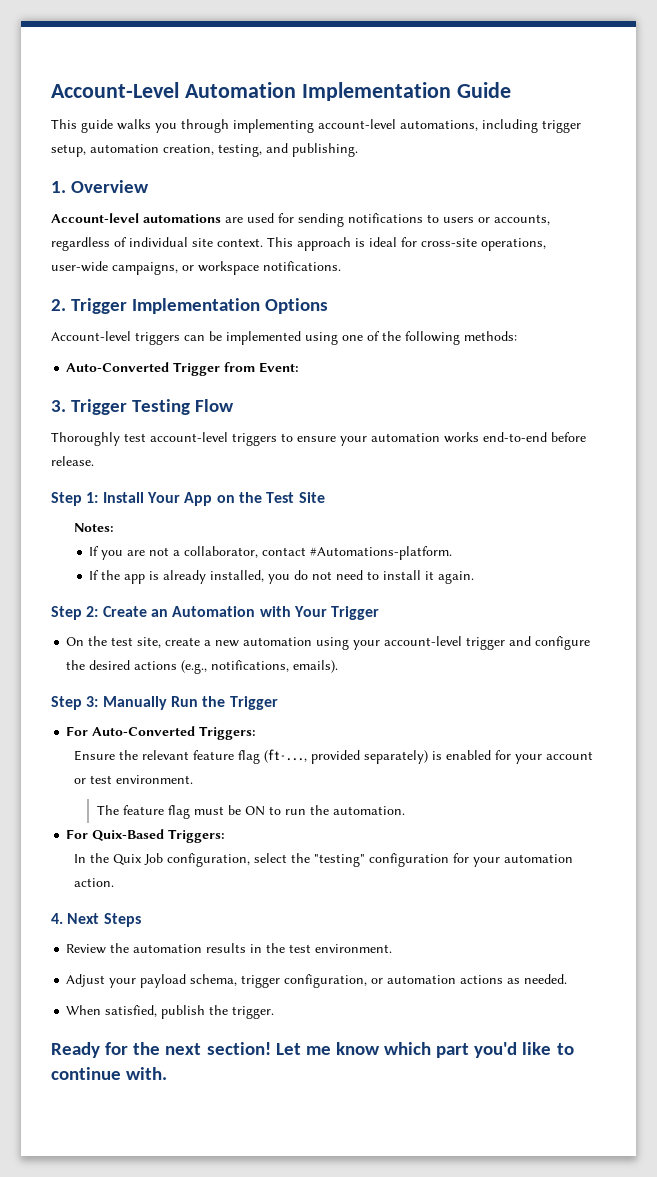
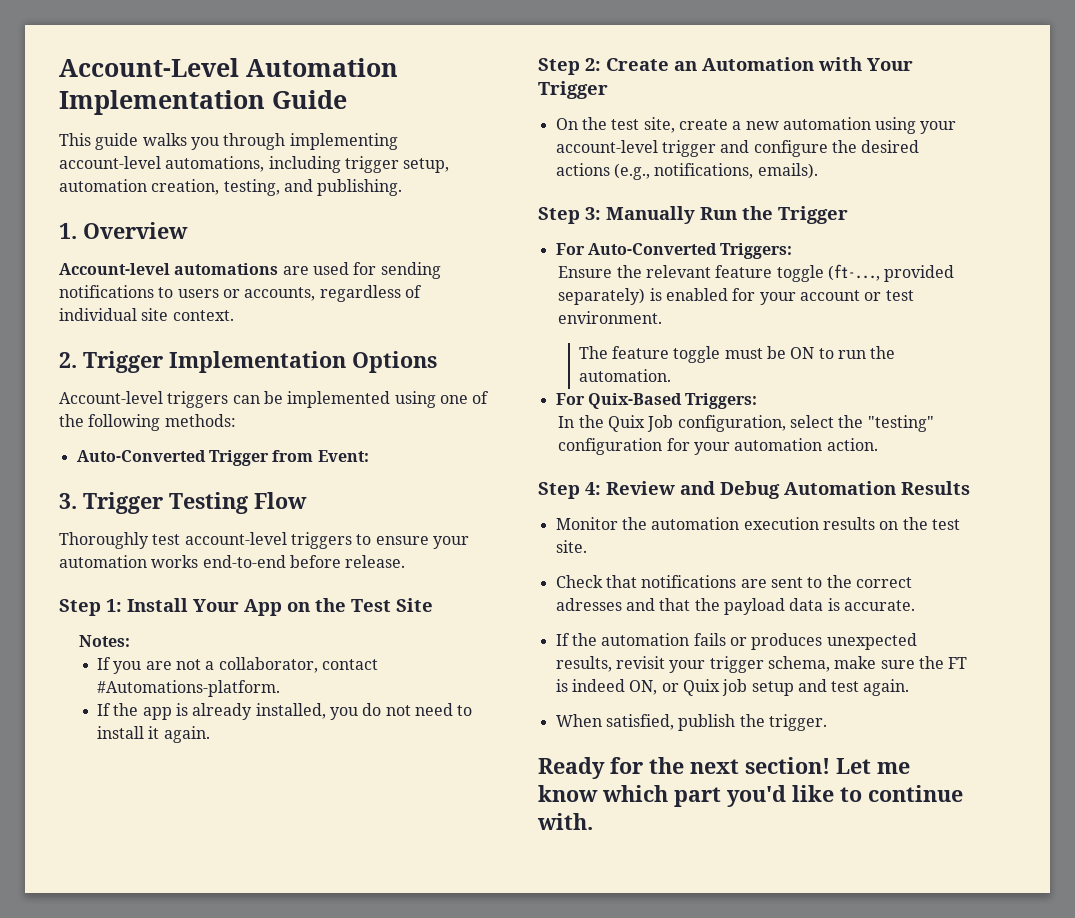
[267,237,546,251] [51,261,341,275] This approach is ideal for cross-site operations, user-wide campaigns, or workspace notifications. -> (234, 315) none
[237,750,260,764] flag -> [776,265,824,282] toggle
[167,805,190,819] flag -> [673,346,721,363] toggle
[51,913,141,927] [66,943,393,954] [66,974,568,988] 4. Next Steps // Review the automation results in the test environment. // Adjust your payload schema, trigger configuration, or automation actions as needed. -> [538,481,970,499] [555,517,960,530] [555,540,587,553] [555,575,912,588] [555,598,915,615] [555,633,917,650] [555,656,968,673] [555,679,910,696] Step 4: Review and Debug Automation Results // Monitor the automation execution results on the test site. // Check that notifications are sent to the correct adresses and that the payload data is accurate. // If the automation fails or produces unexpected results, revisit your trigger schema, make sure the FT is indeed ON, or Quix job setup and test again.

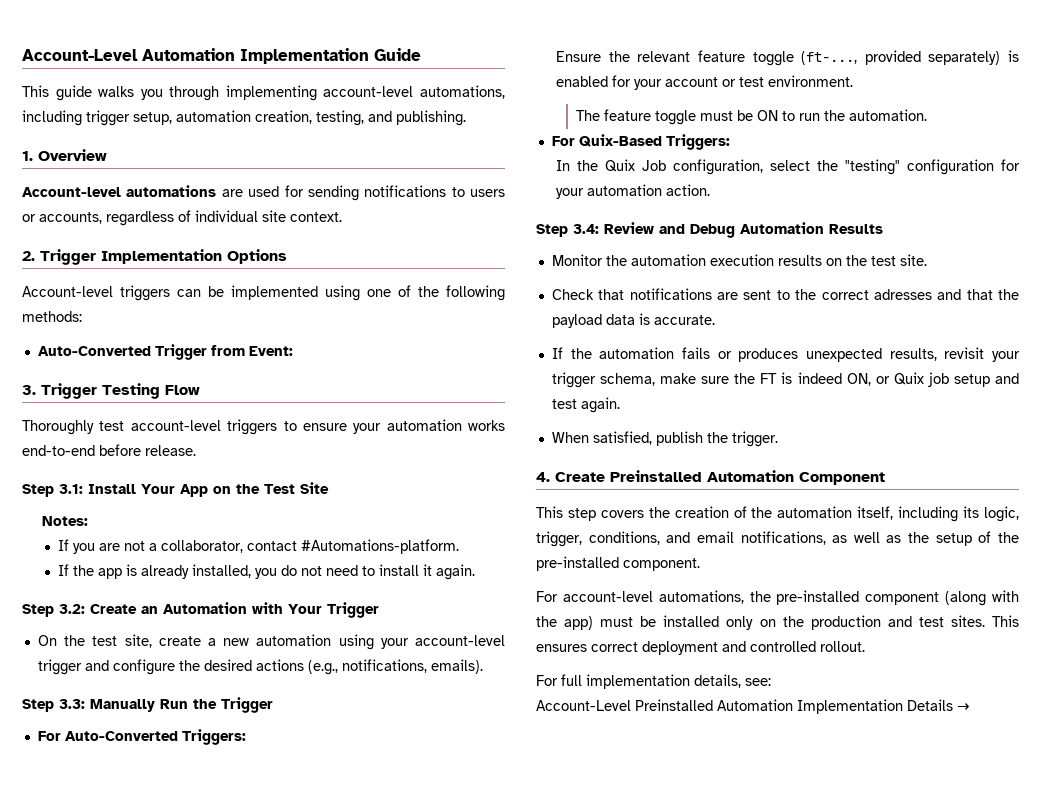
[106,599,122,612] 1: -> [59,484,83,494] 3.1:
[585,58,601,71] 2: -> [59,604,85,614] 3.2:
[585,207,601,220] 3: -> [59,699,85,709] 3.3:
[585,482,601,495] 4: -> [573,224,599,234] 3.4:
[538,757,910,779] [538,785,963,807] [537,813,593,830] Ready for the next section! Let me know which part you'd like to continue with. -> [536,470,885,485] [536,506,1020,522] [536,531,1019,547] [536,556,700,571] [536,590,1019,606] [536,615,1019,630] [536,641,865,655] [536,674,771,689] [536,699,970,714] 4. Create Preinstalled Automation Component // This step covers the creation of the automation itself, including its logic, trigger, conditions, and email notifications, as well as the setup of the pre-installed component. // For account-level automations, the pre-installed component (along with the app) must be installed only on the production and test sites. This ensures correct deployment and controlled rollout. // For full implementation details, see: // Account-Level Preinstalled Automation Implementation Details →

